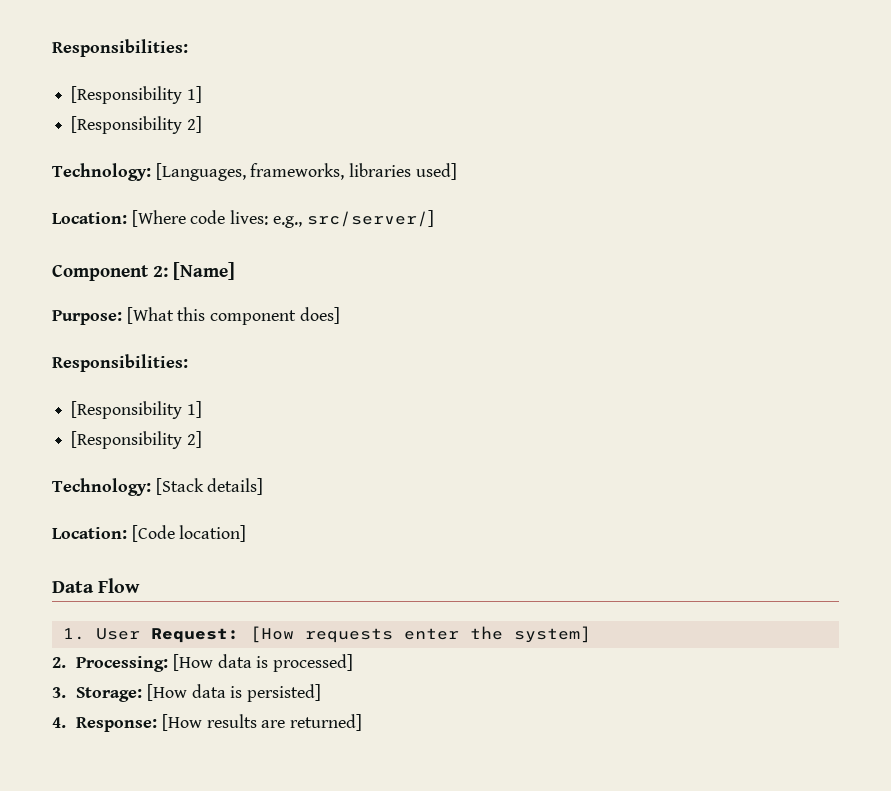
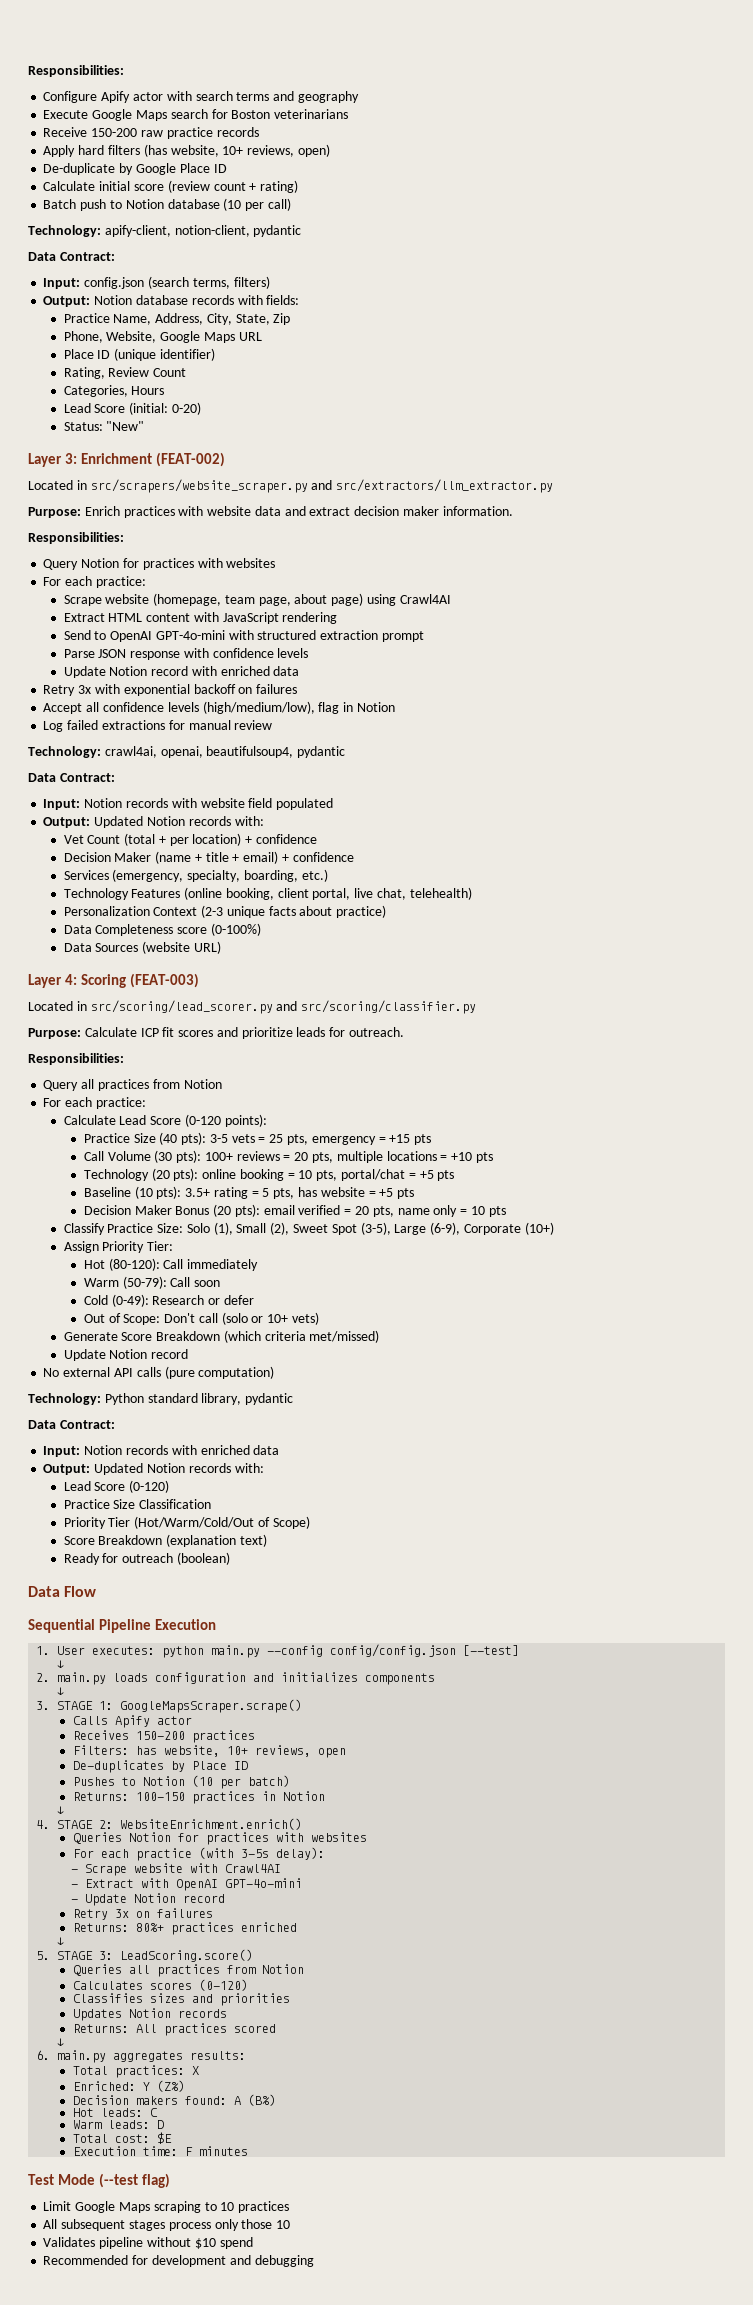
[52,39,188,57] [71,86,202,104] [71,116,202,134] [52,163,457,181] [52,210,434,228] [52,262,235,281] [52,307,340,325] [52,354,188,372] [71,401,202,419] [71,431,202,449] [52,478,264,496] [52,525,247,542] Responsibilities: // [Responsibility 1] // [Responsibility 2] // Technology: [Languages, frameworks, libraries used] // Location: [Where code lives: e.g., src/server/] // Component 2: [Name] // Purpose: [What this component does] // Responsibilities: // [Responsibility 1] // [Responsibility 2] // Technology: [Stack details] // Location: [Code location] -> [28,65,124,77] [43,91,359,103] [43,109,349,121] [43,127,259,139] [43,144,330,157] [43,163,227,175] [43,180,299,193] [43,198,291,211] [28,225,302,237] [28,252,115,261] [43,276,270,289] [43,295,300,307] [63,313,291,325] [63,331,262,343] [63,348,215,361] [63,367,187,379] [63,385,165,397] [63,402,201,415] [63,421,145,431] [28,452,225,467] [28,479,554,493] [28,506,513,518] [28,532,124,544] [43,558,276,570] [43,576,146,588] [63,593,451,606] [63,612,338,624] [63,630,425,642] [63,648,309,660] [63,666,300,678] [43,684,298,696] [43,701,395,714] [43,720,273,732] [28,746,346,758] [28,773,115,782] [43,798,334,810] [43,816,264,828] [63,833,318,846] [63,851,354,864] [63,869,328,882] [63,887,472,900] [63,905,387,918] [63,923,261,936] [63,941,221,954] [28,973,199,988] [28,1000,477,1014] [28,1027,405,1039] [28,1053,124,1065] [43,1079,222,1091] [43,1097,146,1109] [63,1114,267,1127] [83,1132,432,1145] [83,1150,493,1163] [83,1168,455,1181] [83,1186,415,1199] [83,1204,506,1217] [63,1222,554,1235] [63,1241,174,1253] [83,1258,259,1271] [83,1276,221,1289] [83,1294,254,1307] [83,1312,319,1325] [63,1330,380,1343] [63,1349,189,1361] [43,1366,275,1379] [28,1393,294,1405] [28,1420,115,1429] [43,1445,280,1457] [43,1463,264,1475] [63,1480,170,1493] [63,1499,212,1509] [63,1516,310,1529] [63,1534,267,1547] [63,1552,230,1565] Responsibilities: // Configure Apify actor with search terms and geography // Execute Google Maps search for Boston veterinarians // Receive 150-200 raw practice records // Apply hard filters (has website, 10+ reviews, open) // De-duplicate by Google Place ID // Calculate initial score (review count + rating) // Batch push to Notion database (10 per call) // Technology: apify-client, notion-client, pydantic // Data Contract: // Input: config.json (search terms, filters) // Output: Notion database records with fields: // Practice Name, Address, City, State, Zip // Phone, Website, Google Maps URL // Place ID (unique identifier) // Rating, Review Count // Categories, Hours // Lead Score (initial: 0-20) // Status: "New" // Layer 3: Enrichment (FEAT-002) // Located in src/scrapers/website_scraper.py and src/extractors/llm_extractor.py // Purpose: Enrich practices with website data and extract decision maker information. // Responsibilities: // Query Notion for practices with websites // For each practice: // Scrape website (homepage, team page, about page) using Crawl4AI // Extract HTML content with JavaScript rendering // Send to OpenAI GPT-4o-mini with structured extraction prompt // Parse JSON response with confidence levels // Update Notion record with enriched data // Retry 3x with exponential backoff on failures // Accept all confidence levels (high/medium/low), flag in Notion // Log failed extractions for manual review // Technology: crawl4ai, openai, beautifulsoup4, pydantic // Data Contract: // Input: Notion records with website field populated // Output: Updated Notion records with: // Vet Count (total + per location) + confidence // Decision Maker (name + title + email) + confidence // Services (emergency, specialty, boarding, etc.) // Technology Features (online booking, client portal, live chat, telehealth) // Personalization Context (2-3 unique facts about practice) // Data Completeness score (0-100%) // Data Sources (website URL) // Layer 4: Scoring (FEAT-003) // Located in src/scoring/lead_scorer.py and src/scoring/classifier.py // Purpose: Calculate ICP fit scores and prioritize leads for outreach. // Responsibilities: // Query all practices from Notion // For each practice: // Calculate Lead Score (0-120 points): // Practice Size (40 pts): 3-5 vets = 25 pts, emergency = +15 pts // Call Volume (30 pts): 100+ reviews = 20 pts, multiple locations = +10 pts // Technology (20 pts): online booking = 10 pts, portal/chat = +5 pts // Baseline (10 pts): 3.5+ rating = 5 pts, has website = +5 pts // Decision Maker Bonus (20 pts): email verified = 20 pts, name only = 10 pts // Classify Practice Size: Solo (1), Small (2), Sweet Spot (3-5), Large (6-9), Corporate (10+) // Assign Priority Tier: // Hot (80-120): Call immediately // Warm (50-79): Call soon // Cold (0-49): Research or defer // Out of Scope: Don't call (solo or 10+ vets) // Generate Score Breakdown (which criteria met/missed) // Update Notion record // No external API calls (pure computation) // Technology: Python standard library, pydantic // Data Contract: // Input: Notion records with enriched data // Output: Updated Notion records with: // Lead Score (0-120) // Practice Size Classification // Priority Tier (Hot/Warm/Cold/Out of Scope) // Score Breakdown (explanation text) // Ready for outreach (boolean)
(141, 585) none -> [28,1619,216,1633] // Sequential Pipeline Execution
[150,626,591,643] [52,654,354,672] [52,684,322,702] [52,714,363,732] Request: [How requests enter the system] // 2. Processing: [How data is processed] // 3. Storage: [How data is persisted] // 4. Response: [How results are returned] -> [92,1644,520,1658] [57,1660,65,1669] [36,1672,436,1685] [57,1687,65,1696] [36,1699,303,1713] [72,1715,192,1728] [72,1730,255,1743] [72,1745,346,1758] [72,1760,248,1773] [72,1775,290,1789] [72,1791,325,1804] [57,1806,65,1815] [36,1818,303,1830] [72,1832,367,1845] [72,1847,325,1861] [71,1863,282,1876] [71,1878,303,1891] [71,1893,226,1906] [72,1908,213,1920] [72,1922,297,1935] [57,1937,65,1946] [36,1949,254,1962] [72,1964,304,1977] [72,1979,248,1991] [72,1993,290,2006] [72,2008,227,2021] [72,2023,276,2036] [57,2038,65,2047] [36,2050,247,2063] [72,2065,199,2078] [72,2080,185,2092] [72,2094,276,2106] [72,2108,158,2117] [72,2120,164,2129] [72,2132,172,2144] [72,2146,248,2156] [28,2173,170,2188] [43,2201,290,2213] [43,2219,291,2231] [43,2237,253,2249] [43,2255,314,2267] executes: python main.py --config config/config.json [--test] // ↓ // 2. main.py loads configuration and initializes components // ↓ // 3. STAGE 1: GoogleMapsScraper.scrape() // Calls Apify actor // Receives 150-200 practices // Filters: has website, 10+ reviews, open // De-duplicates by Place ID // Pushes to Notion (10 per batch) // Returns: 100-150 practices in Notion // ↓ // 4. STAGE 2: WebsiteEnrichment.enrich() // Queries Notion for practices with websites // For each practice (with 3-5s delay): // - Scrape website with Crawl4AI // - Extract with OpenAI GPT-4o-mini // - Update Notion record // Retry 3x on failures // Returns: 80%+ practices enriched // ↓ // 5. STAGE 3: LeadScoring.score() // Queries all practices from Notion // Calculates scores (0-120) // Classifies sizes and priorities // Updates Notion records // Returns: All practices scored // ↓ // 6. main.py aggregates results: // Total practices: X // Enriched: Y (Z%) // Decision makers found: A (B%) // Hot leads: C // Warm leads: D // Total cost: $E // Execution time: F minutes // Test Mode (--test flag) // Limit Google Maps scraping to 10 practices // All subsequent stages process only those 10 // Validates pipeline without $10 spend // Recommended for development and debugging

